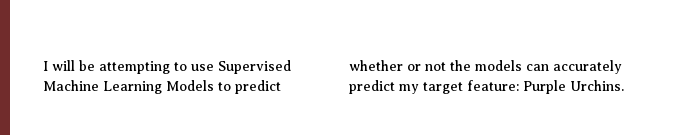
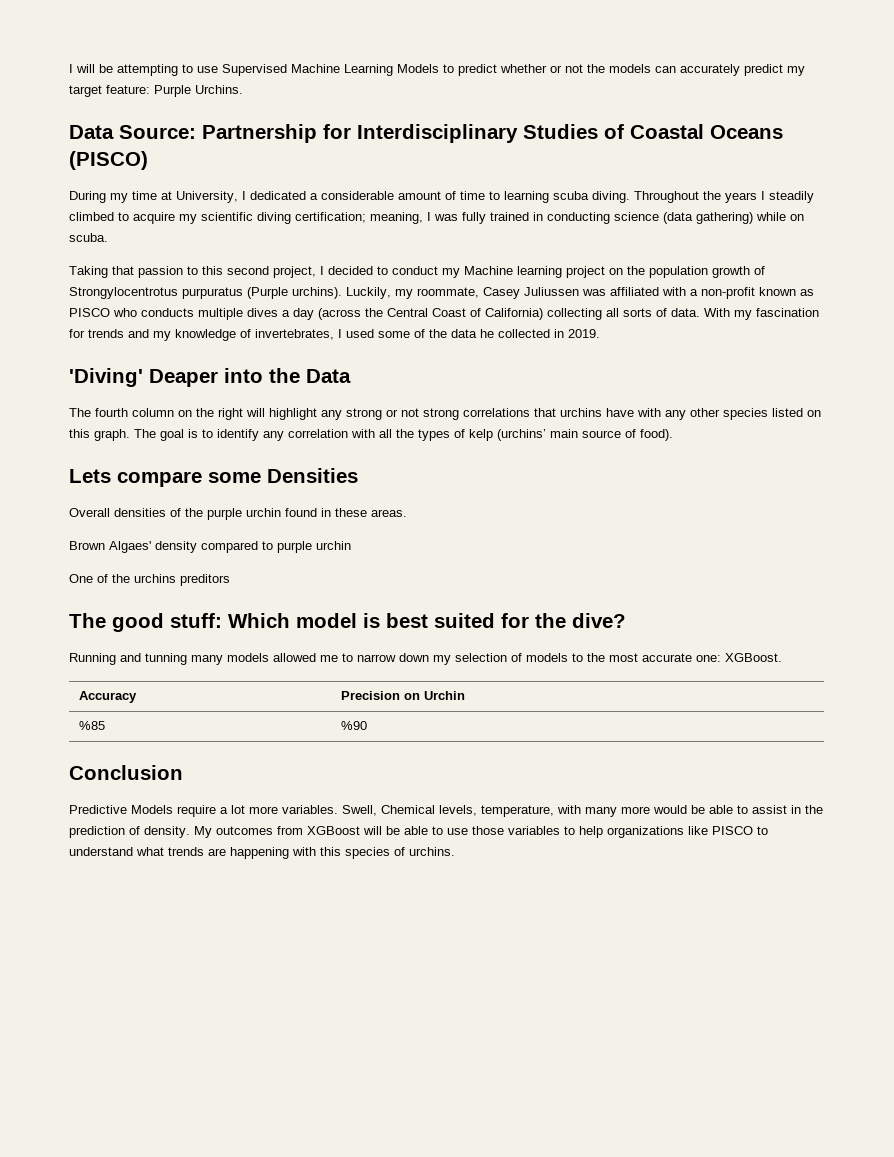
(624, 85) none -> [69,124,783,143] [69,151,148,170] [69,191,814,203] [69,212,804,224] [69,233,108,242] [69,266,765,278] [69,287,814,299] [69,308,819,320] [69,329,600,341] [69,368,351,387] [69,408,821,420] [69,429,673,441] [69,468,358,487] [69,508,407,520] [69,541,351,553] [69,574,230,586] [69,613,626,632] [69,653,782,665] [78,691,137,703] [340,691,465,700] [78,721,105,730] [340,721,367,730] [69,765,183,780] [69,805,823,817] [69,826,768,838] [69,847,455,859] // Data Source: Partnership for Interdisciplinary Studies of Coastal Oceans (PISCO) // During my time at University, I dedicated a considerable amount of time to learning scuba diving. Throughout the years I steadily climbed to acquire my scientific diving certification; meaning, I was fully trained in conducting science (data gathering) while on scuba. // Taking that passion to this second project, I decided to conduct my Machine learning project on the population growth of Strongylocentrotus purpuratus (Purple urchins). Luckily, my roommate, Casey Juliussen was affiliated with a non-profit known as PISCO who conducts multiple dives a day (across the Central Coast of California) collecting all sorts of data. With my fascination for trends and my knowledge of invertebrates, I used some of the data he collected in 2019. // 'Diving' Deaper into the Data // The fourth column on the right will highlight any strong or not strong correlations that urchins have with any other species listed on this graph. The goal is to identify any correlation with all the types of kelp (urchins’ main source of food). // Lets compare some Densities // Overall densities of the purple urchin found in these areas. // Brown Algaes' density compared to purple urchin // One of the urchins preditors // The good stuff: Which model is best suited for the dive? // Running and tunning many models allowed me to narrow down my selection of models to the most accurate one: XGBoost. // Accuracy | Precision on Urchin // %85 | %90 // Conclusion // Predictive Models require a lot more variables. Swell, Chemical levels, temperature, with many more would be able to assist in the prediction of density. My outcomes from XGBoost will be able to use those variables to help organizations like PISCO to understand what trends are happening with this species of urchins.

